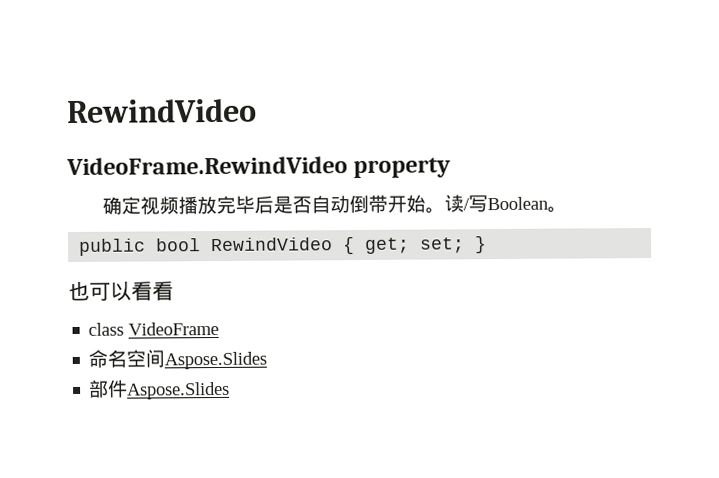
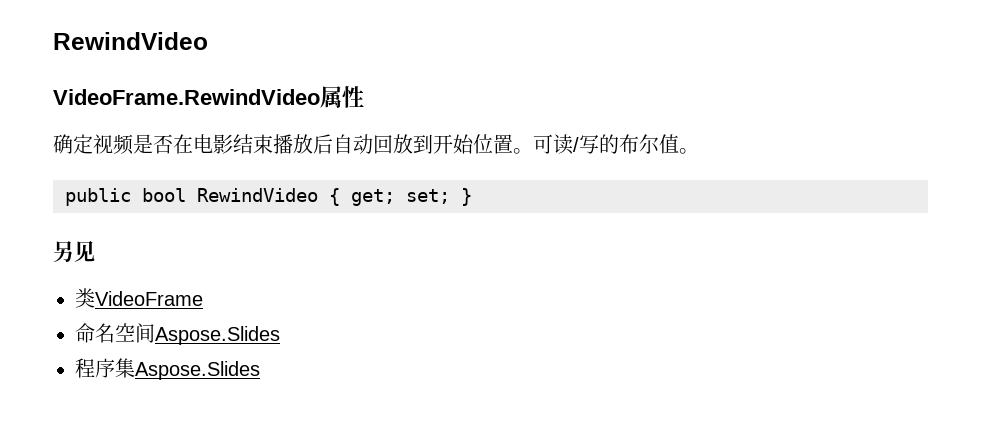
[353,157,452,179] property -> [320,86,364,108] 属性
[177,194,548,215] 播放完毕后是否自动倒带开始。读/写Boolean -> [133,134,679,155] 是否在电影结束播放后自动回放到开始位置。可读/写的布尔值
[68,281,174,302] [88,322,125,336] 也可以看看 // class -> [53,241,95,262] [75,288,95,308] 另见 // 类
[88,379,129,398] 部件 -> [75,358,135,378] 程序集

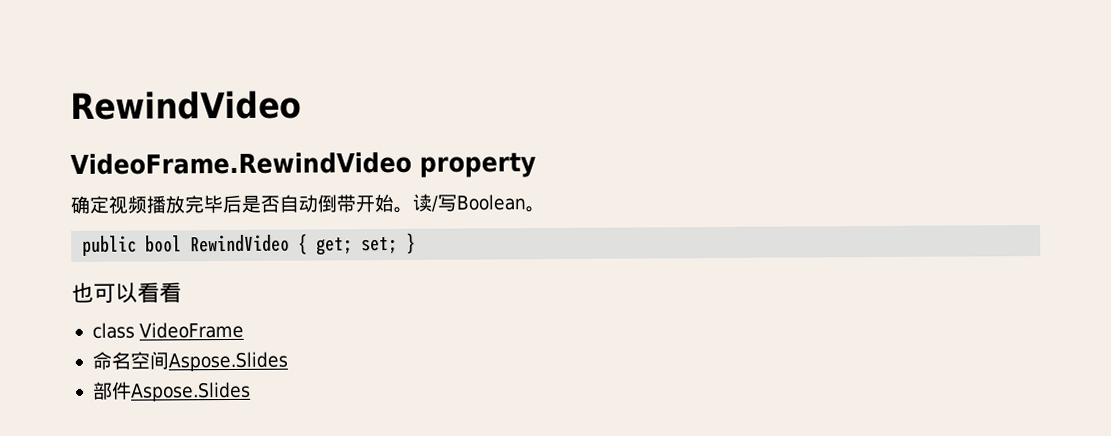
[320,86,364,108] 属性 -> [418,152,536,178] property
[133,134,679,155] 是否在电影结束播放后自动回放到开始位置。可读/写的布尔值 -> [146,193,526,214] 播放完毕后是否自动倒带开始。读/写Boolean
[53,241,95,262] [75,288,95,308] 另见 // 类 -> [71,282,182,303] [91,322,135,339] 也可以看看 // class
[75,358,135,378] 程序集 -> [91,381,132,400] 部件

